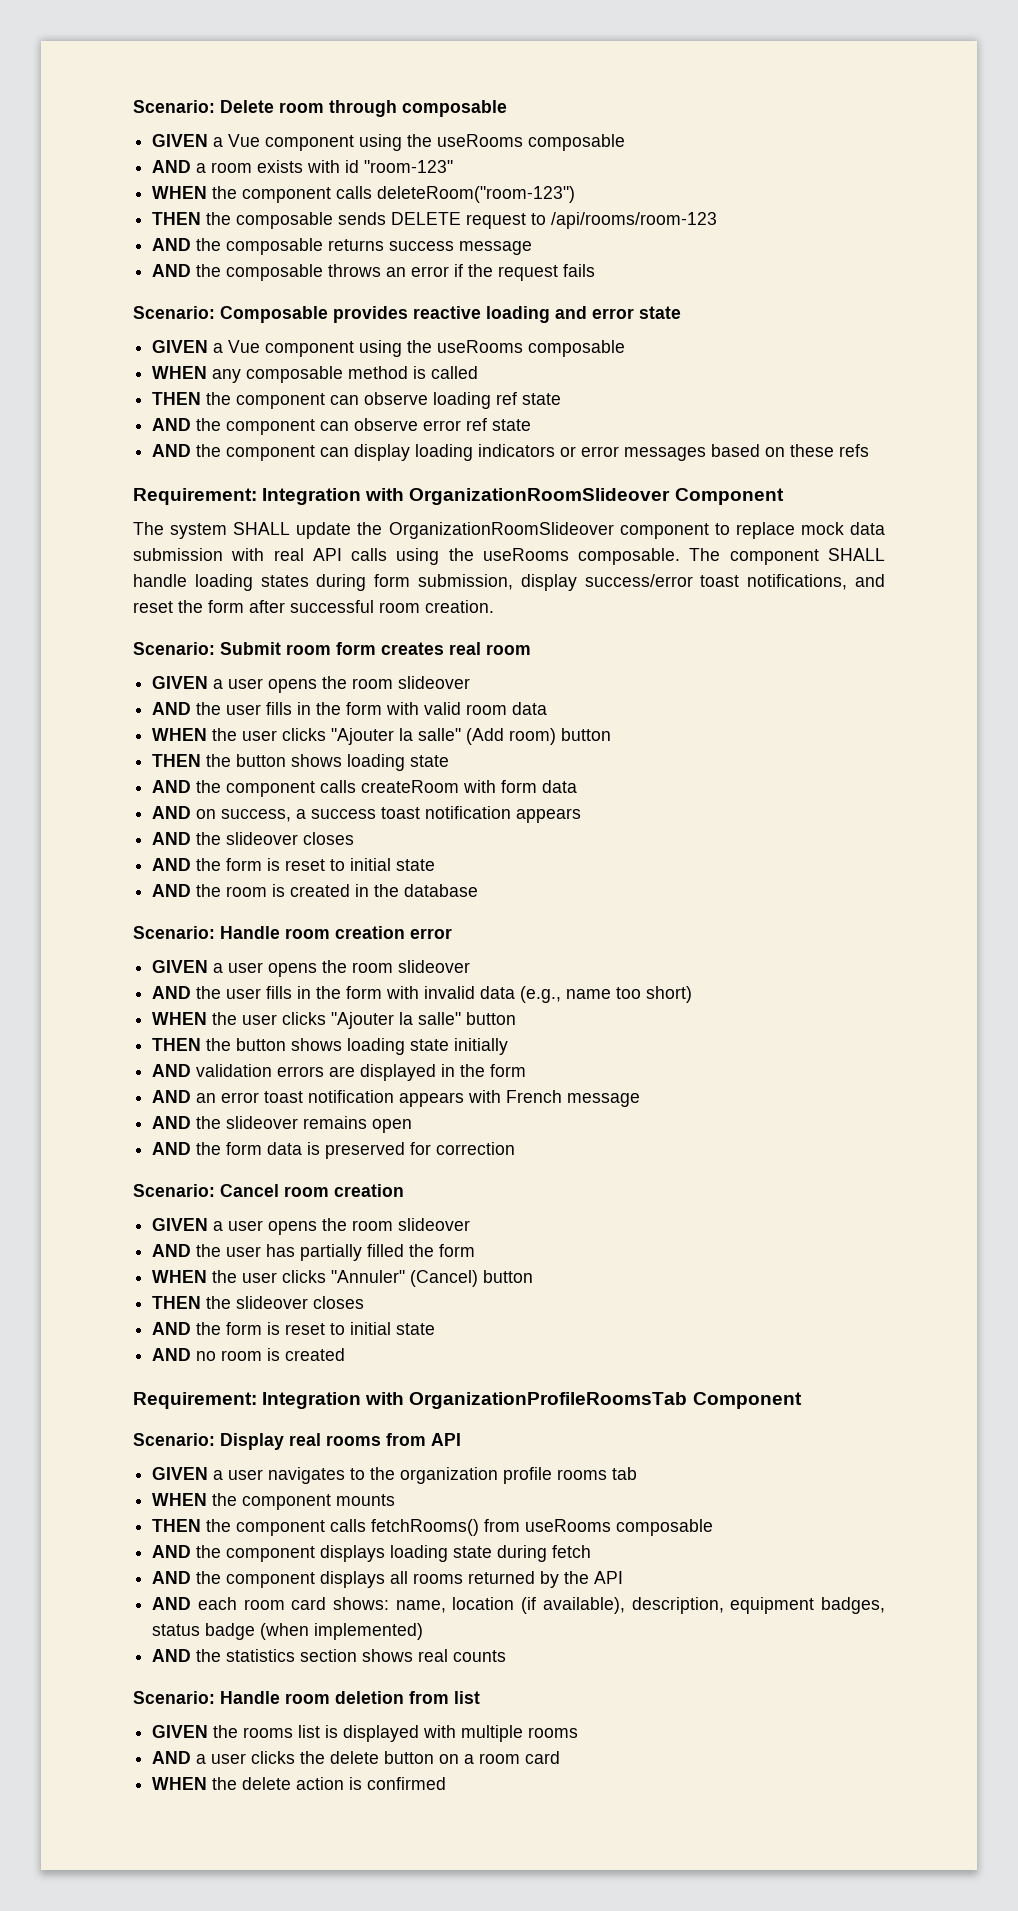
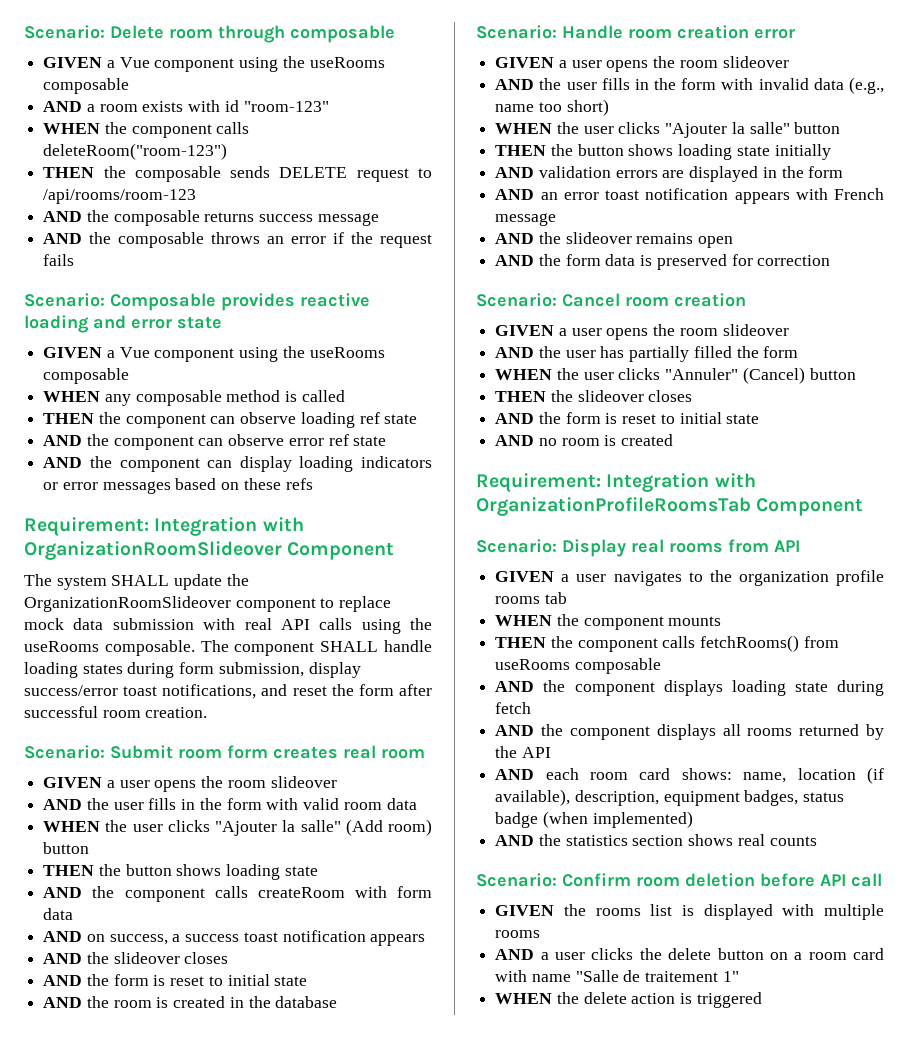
[220,1691,280,1704] Handle -> [562,873,631,887] Confirm
[409,1691,480,1704] from list -> [760,873,882,887] before API call
(561, 1757) none -> [495,970,739,982] with name "Salle de traitement 1"
[367,1777,447,1790] confirmed -> [696,992,762,1008] triggered

